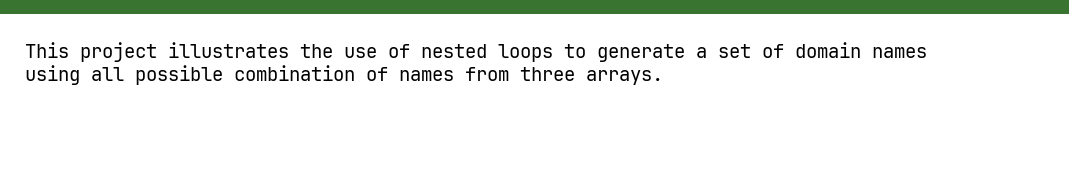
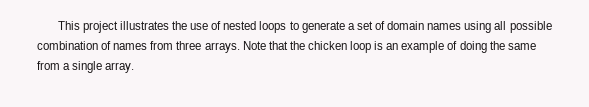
(663, 77) none -> [242,41,536,53] [37,61,135,73] Note that the chicken loop is an example of doing the same from a single array.

